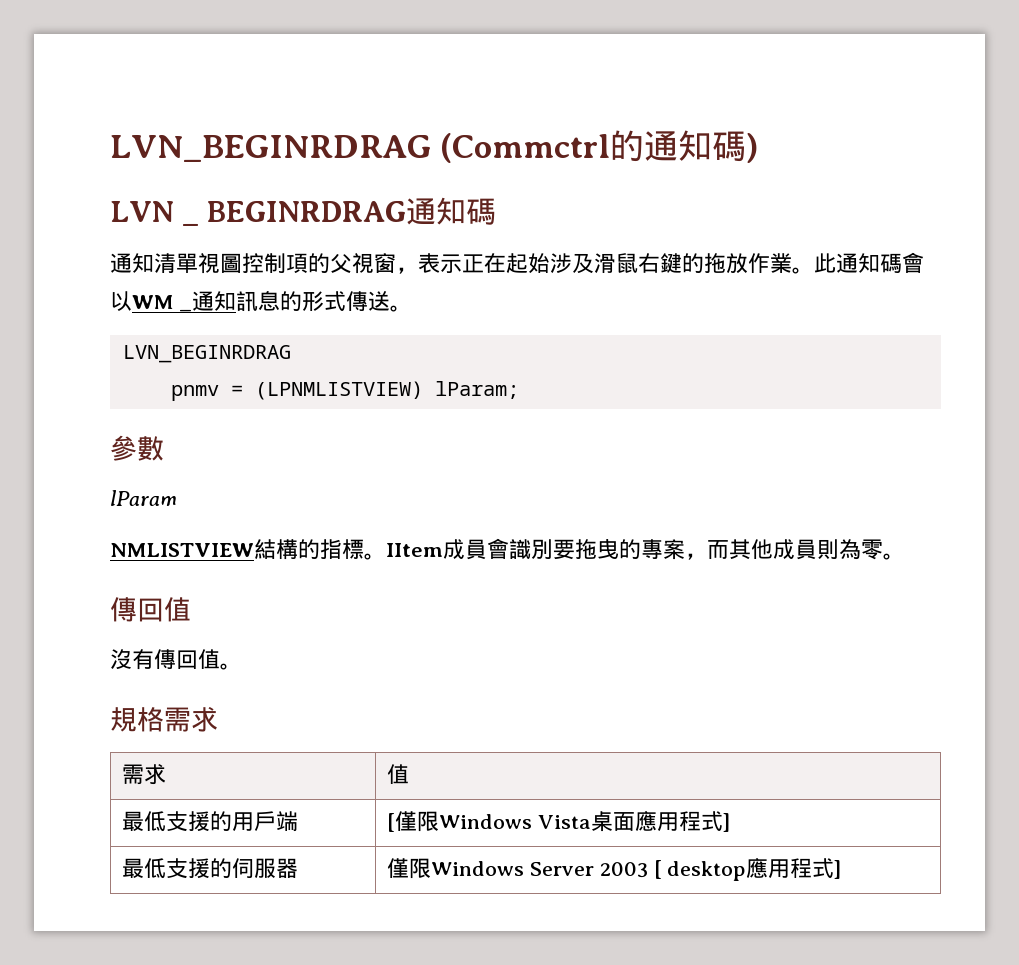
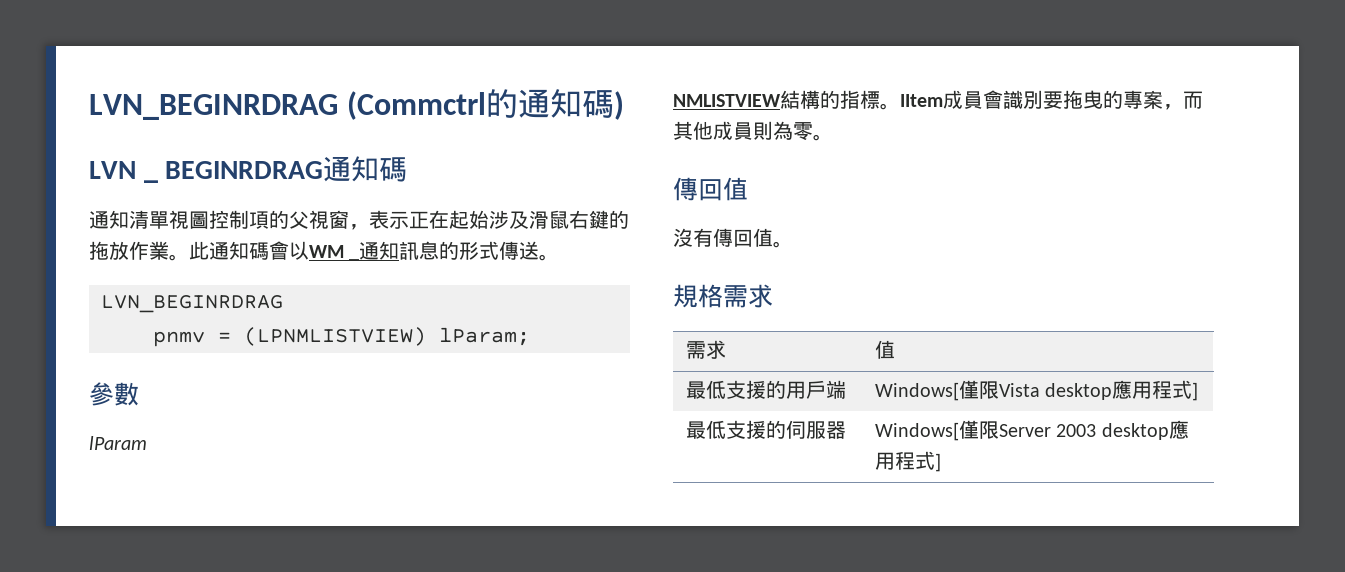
[387,811,635,832] [僅限Windows Vista桌面 -> [875,380,1113,401] Windows[僅限Vista desktop
[387,858,525,879] 僅限Windows -> [875,420,1000,441] Windows[僅限
[653,860,662,879] [ -> (1097, 430) none

